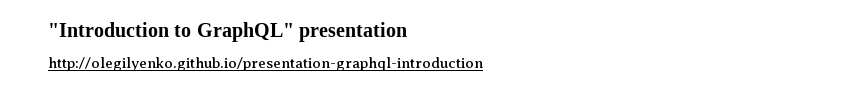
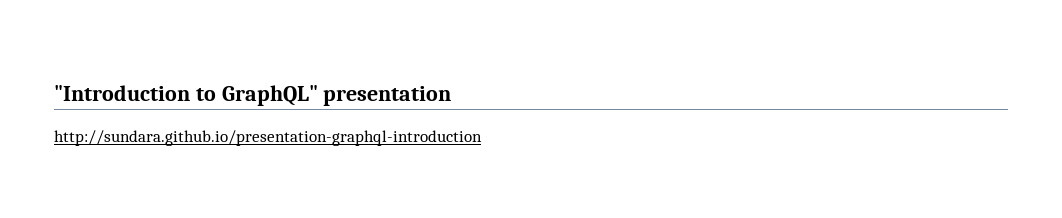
[48,57,483,71] http://olegilyenko.github.io/presentation-graphql-introduction -> [54,130,482,146] http://sundara.github.io/presentation-graphql-introduction

